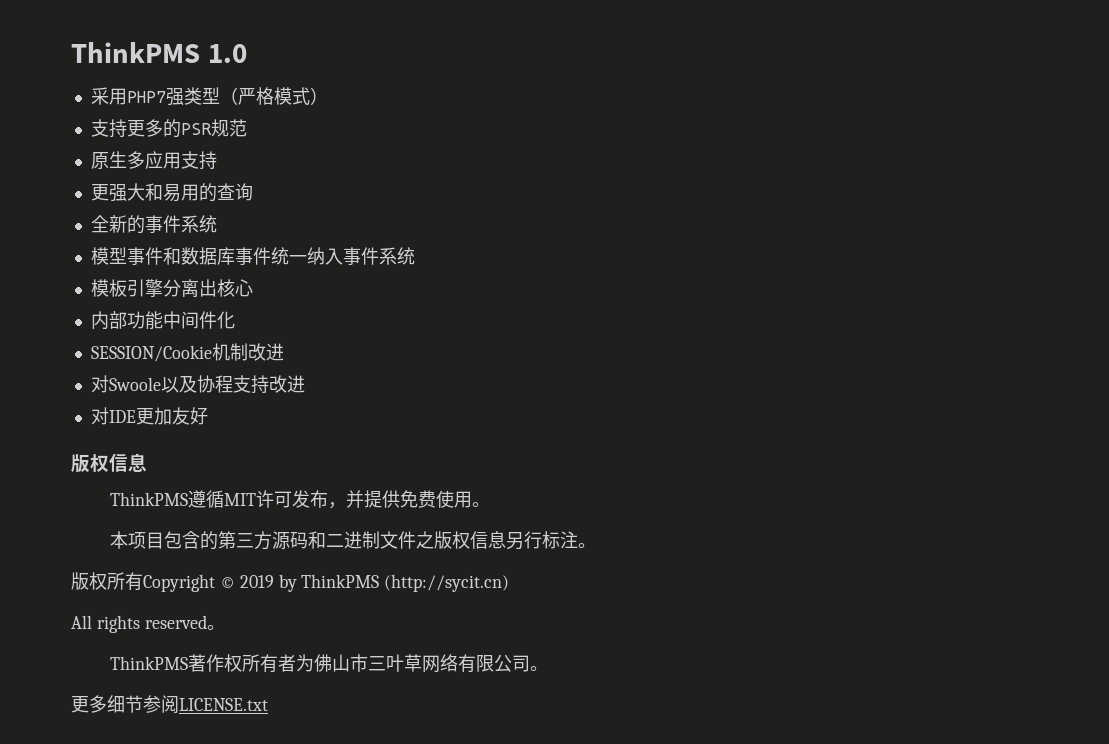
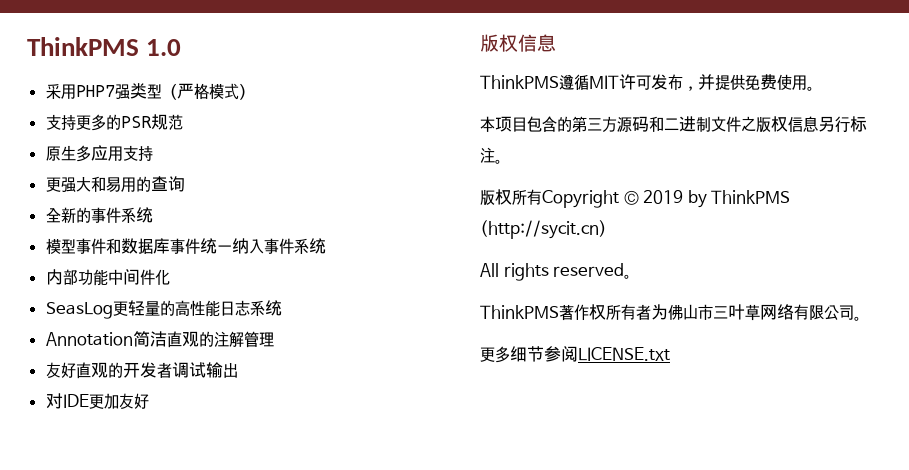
[90,279,253,297] // 模板引擎分离出核心 -> (326, 246) none
[90,343,284,362] [90,375,305,394] SESSION/Cookie机制改进 // 对Swoole以及协程支持改进 -> [45,300,282,319] [45,331,274,348] [45,362,238,379] SeasLog更轻量的高性能日志系统 // Annotation简洁直观的注解管理 // 友好直观的开发者调试输出

